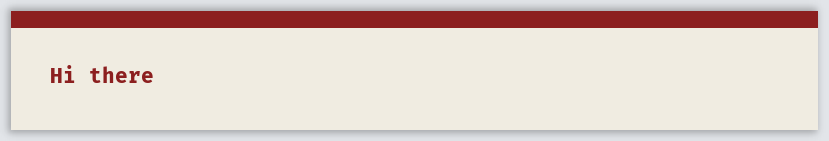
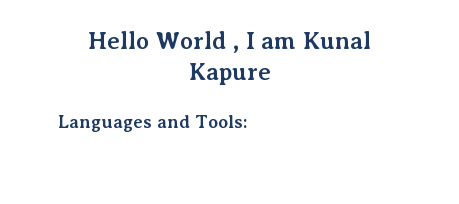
[50,65,154,83] Hi there -> [88,31,371,53] [188,63,271,85] [58,115,247,132] Hello World , I am Kunal Kapure // Languages and Tools:

